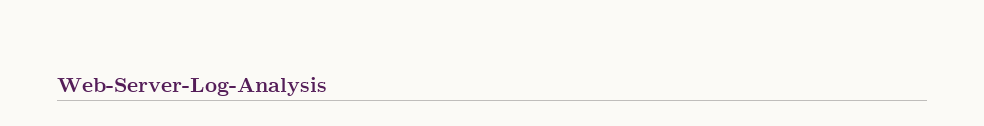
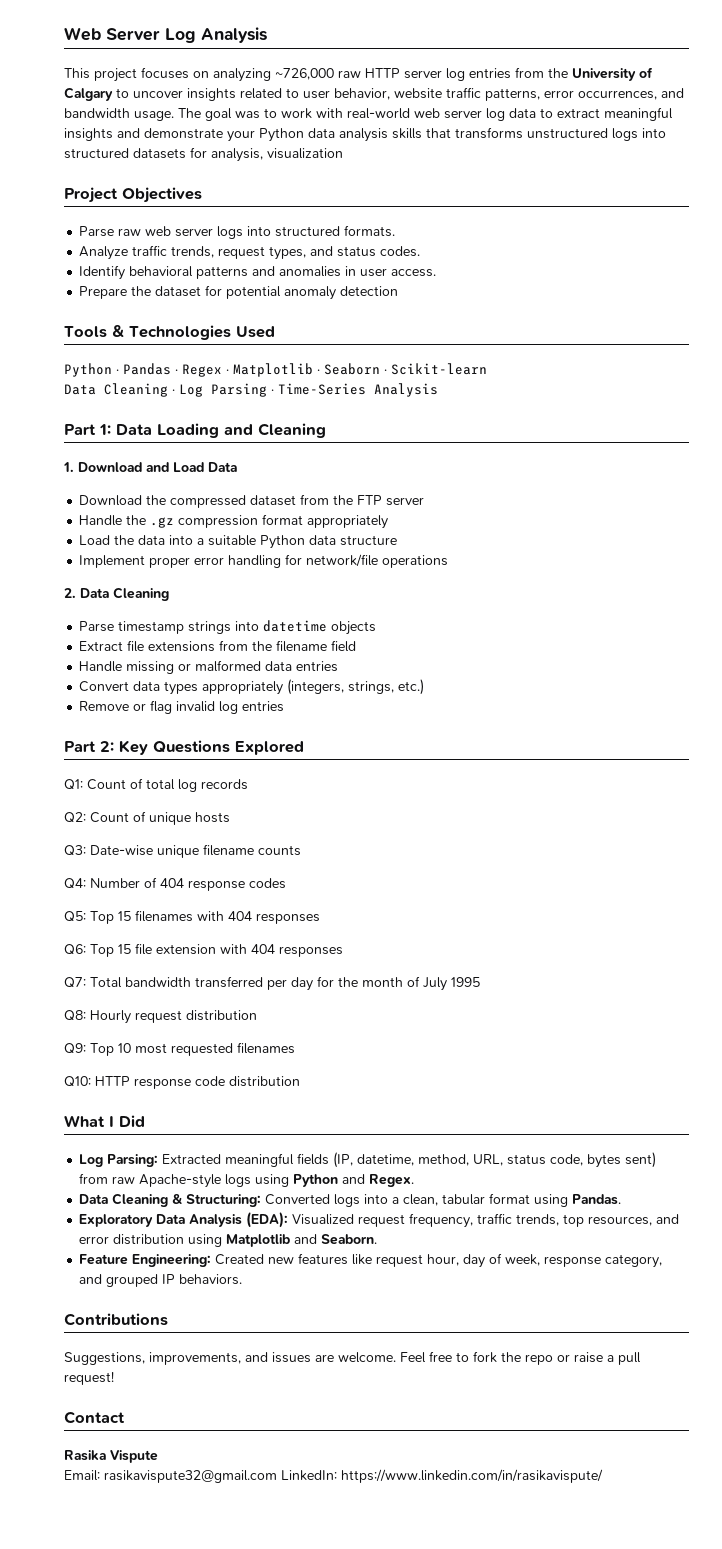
[57,77,327,96] Web-Server-Log-Analysis -> [64,27,267,43] [64,67,653,82] [64,87,684,101] [64,107,673,121] [64,127,666,142] [64,147,343,162] [64,187,202,203] [79,225,396,239] [79,245,421,260] [79,265,437,280] [79,285,399,300] [64,325,275,340] [64,363,487,377] [64,383,438,397] [64,423,326,438] [63,462,237,472] [79,494,425,508] [79,514,389,529] [79,535,398,549] [79,554,449,568] [64,587,169,601] [79,620,377,635] [79,640,357,652] [79,660,339,674] [79,679,425,695] [79,700,285,714] [64,740,304,755] [64,778,248,792] [64,811,230,825] [64,844,301,858] [64,877,286,891] [64,910,320,924] [64,943,343,957] [64,976,480,991] [64,1010,257,1024] [64,1042,295,1056] [64,1076,300,1089] [64,1115,145,1127] [79,1152,657,1168] [79,1173,415,1188] [79,1193,622,1207] [79,1212,680,1228] [79,1234,378,1247] [79,1253,663,1268] [79,1274,243,1287] [64,1313,168,1326] [64,1351,641,1365] [64,1371,114,1385] [64,1411,125,1424] [64,1450,158,1463] [64,1469,603,1483] Web Server Log Analysis // This project focuses on analyzing ~726,000 raw HTTP server log entries from the University of Calgary to uncover insights related to user behavior, website traffic patterns, error occurrences, and bandwidth usage. The goal was to work with real-world web server log data to extract meaningful insights and demonstrate your Python data analysis skills that transforms unstructured logs into structured datasets for analysis, visualization // Project Objectives // Parse raw web server logs into structured formats. // Analyze traffic trends, request types, and status codes. // Identify behavioral patterns and anomalies in user access. // Prepare the dataset for potential anomaly detection // Tools & Technologies Used // Python · Pandas · Regex · Matplotlib · Seaborn · Scikit-learn // Data Cleaning · Log Parsing · Time-Series Analysis // Part 1: Data Loading and Cleaning // 1. Download and Load Data // Download the compressed dataset from the FTP server // Handle the .gz compression format appropriately // Load the data into a suitable Python data structure // Implement proper error handling for network/file operations // 2. Data Cleaning // Parse timestamp strings into datetime objects // Extract file extensions from the filename field // Handle missing or malformed data entries // Convert data types appropriately (integers, strings, etc.) // Remove or flag invalid log entries // Part 2: Key Questions Explored // Q1: Count of total log records // Q2: Count of unique hosts // Q3: Date-wise unique filename counts // Q4: Number of 404 response codes // Q5: Top 15 filenames with 404 responses // Q6: Top 15 file extension with 404 responses // Q7: Total bandwidth transferred per day for the month of July 1995 // Q8: Hourly request distribution // Q9: Top 10 most requested filenames // Q10: HTTP response code distribution // What I Did // Log Parsing: Extracted meaningful fields (IP, datetime, method, URL, status code, bytes sent) from raw Apache-style logs using Python and Regex. // Data Cleaning & Structuring: Converted logs into a clean, tabular format using Pandas. // Exploratory Data Analysis (EDA): Visualized request frequency, traffic trends, top resources, and error distribution using Matplotlib and Seaborn. // Feature Engineering: Created new features like request hour, day of week, response category, and grouped IP behaviors. // Contributions // Suggestions, improvements, and issues are welcome. Feel free to fork the repo or raise a pull request! // Contact // Rasika Vispute // Email: rasikavispute32@gmail.com LinkedIn: https://www.linkedin.com/in/rasikavispute/

